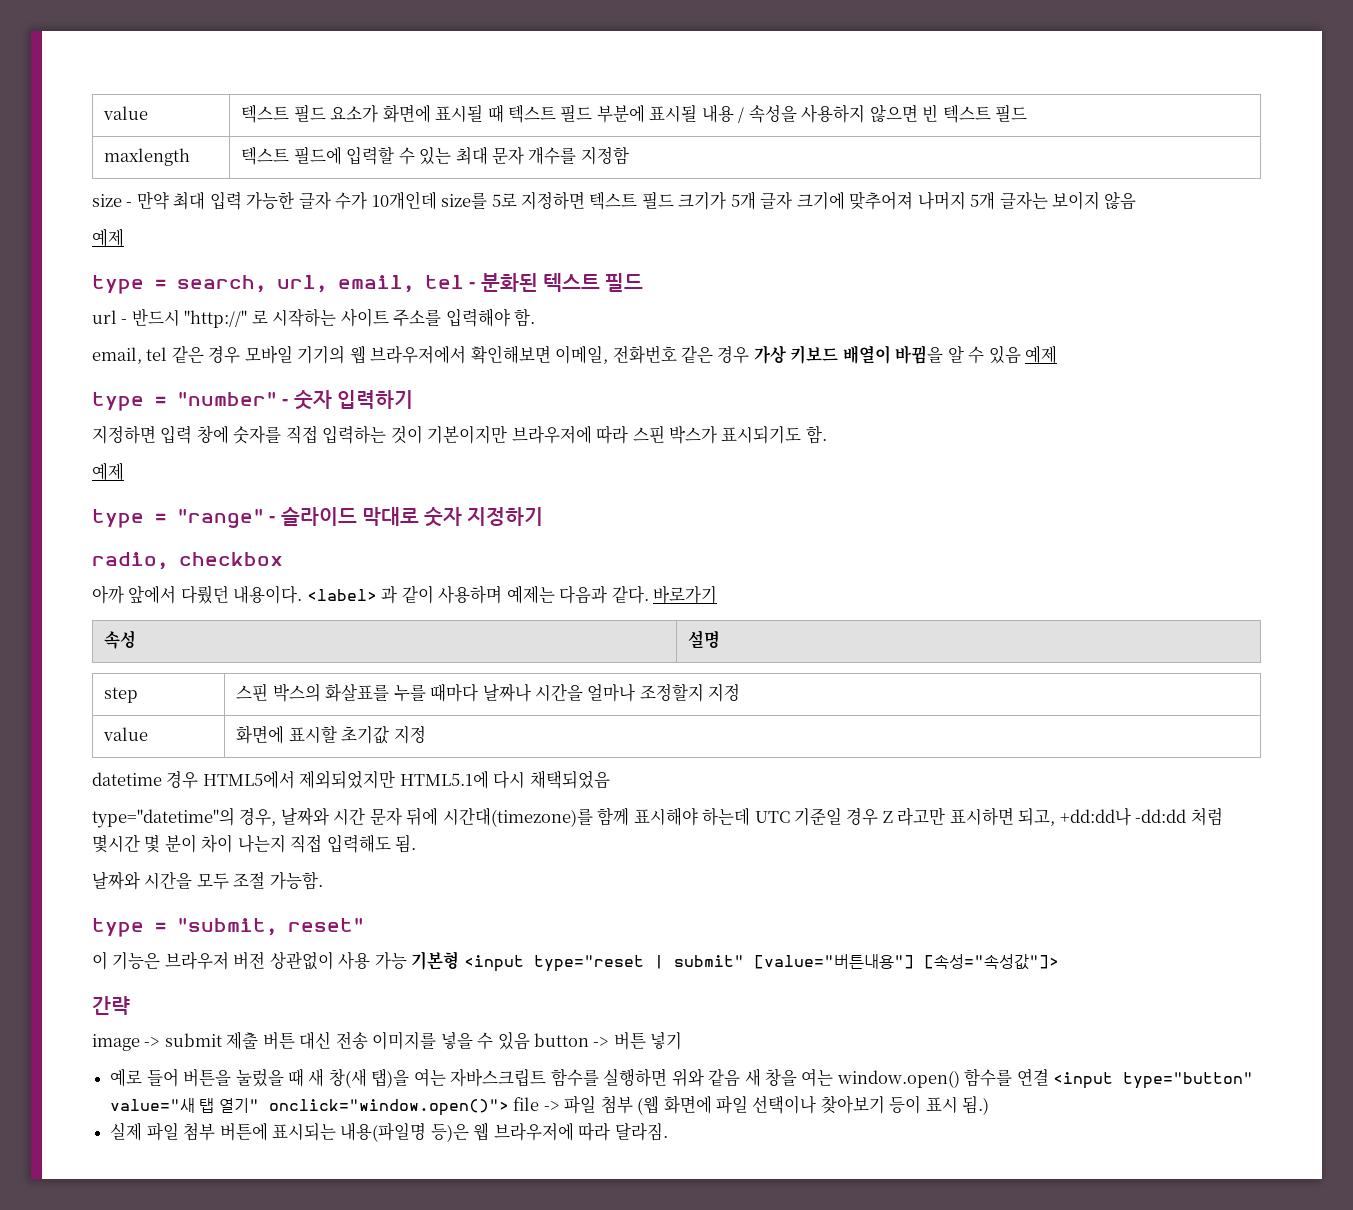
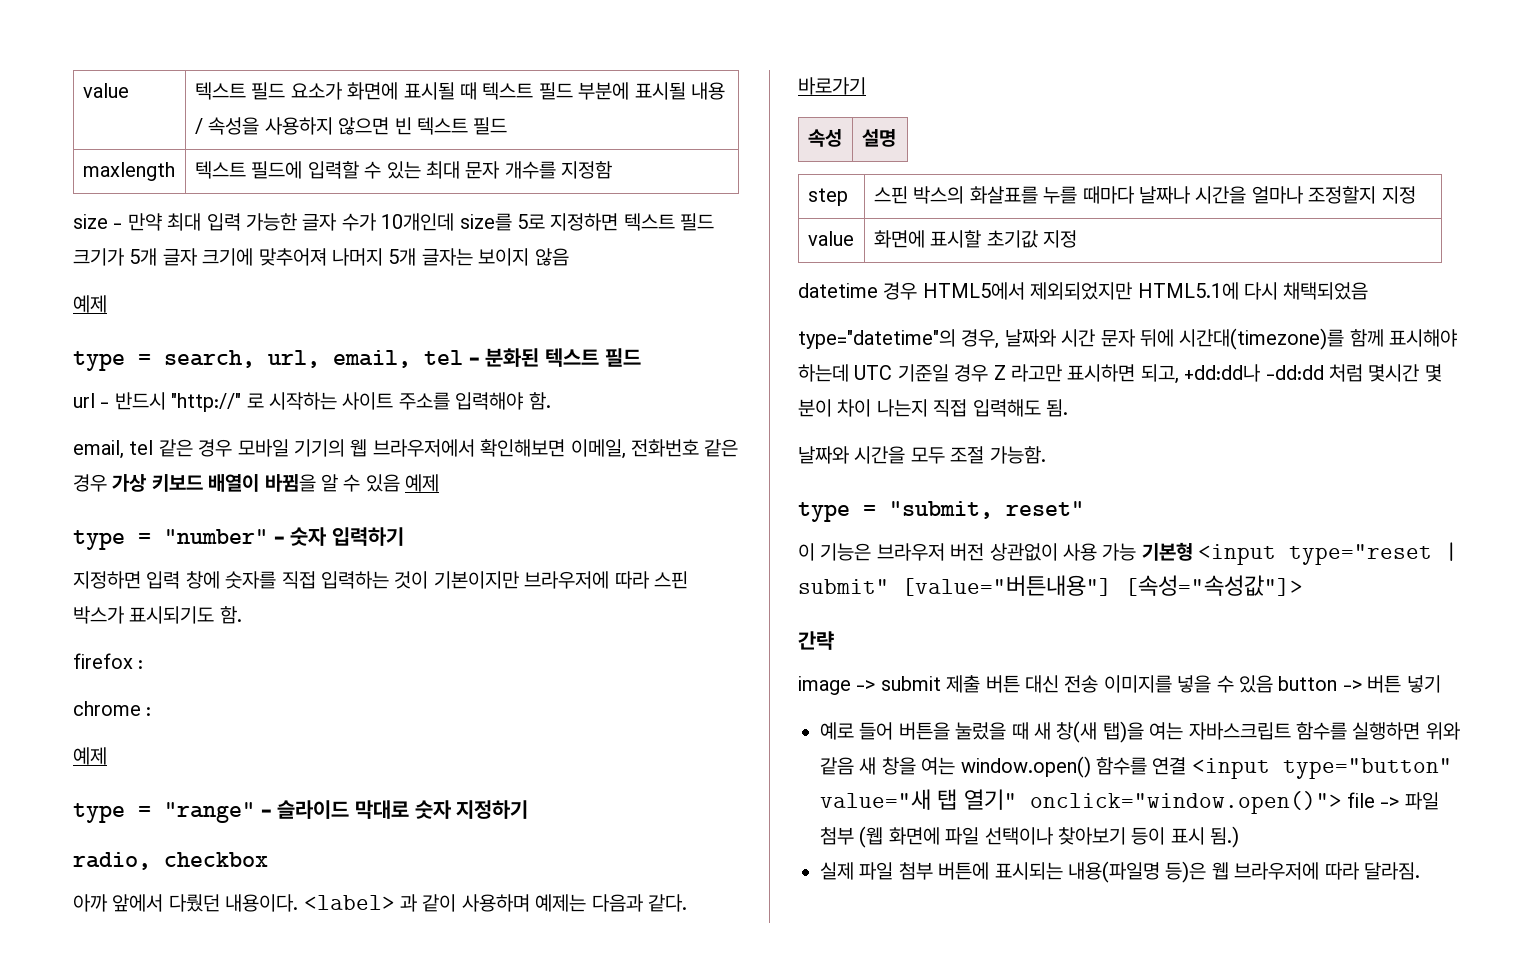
(827, 434) none -> [73,653,144,669] [73,701,152,716] // firefox : // chrome :

